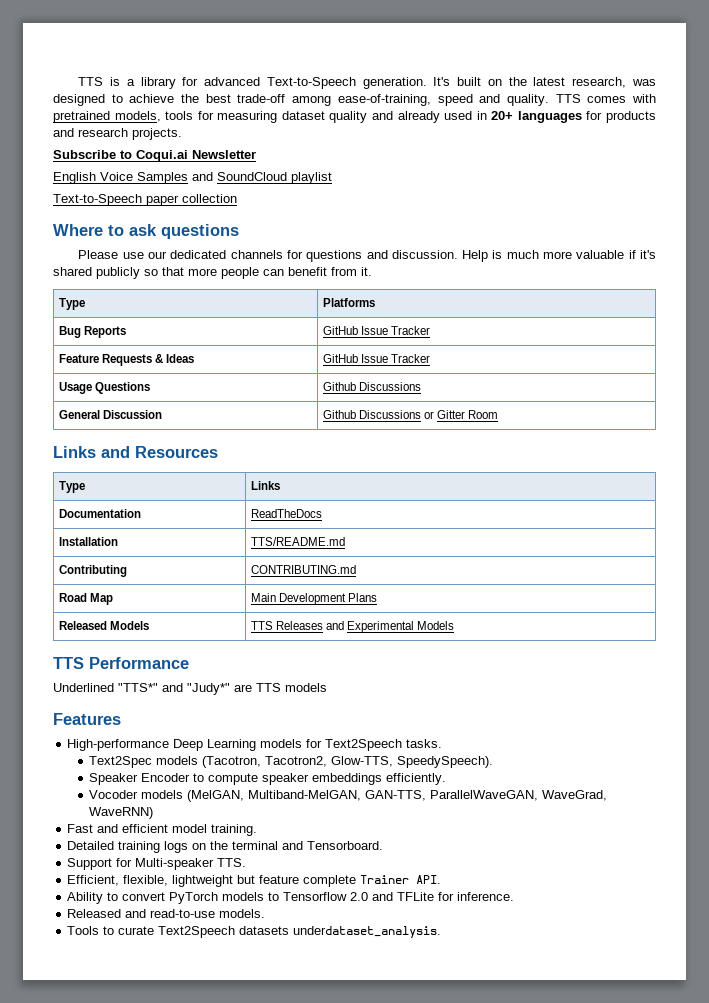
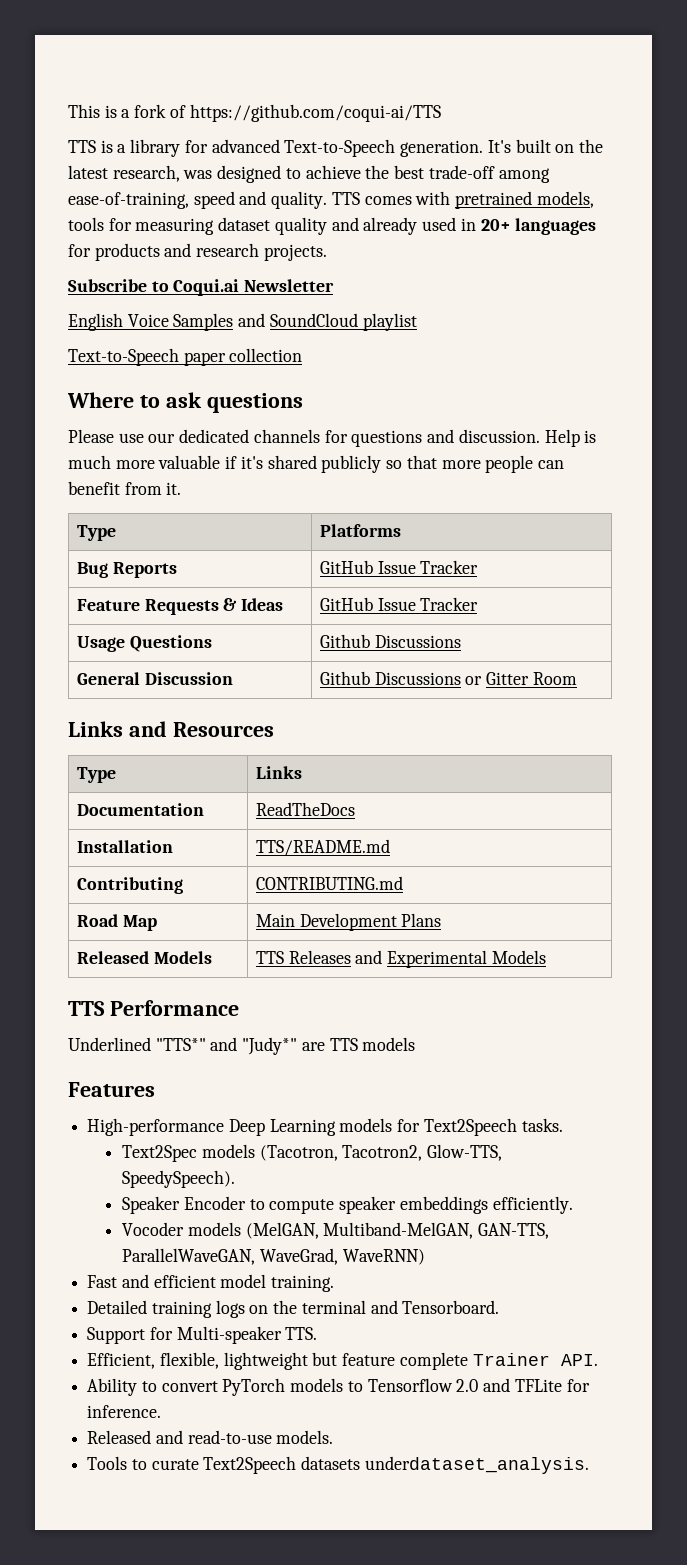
(78, 81) none -> [68,104,441,122] This is a fork of https://github.com/coqui-ai/TTS //

